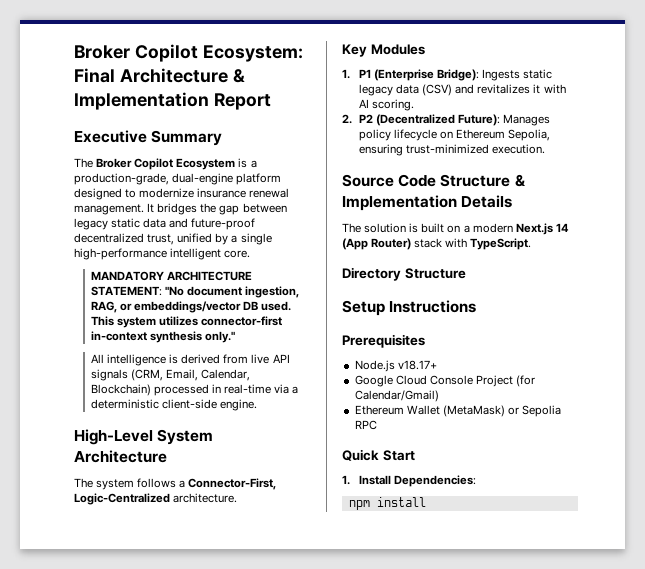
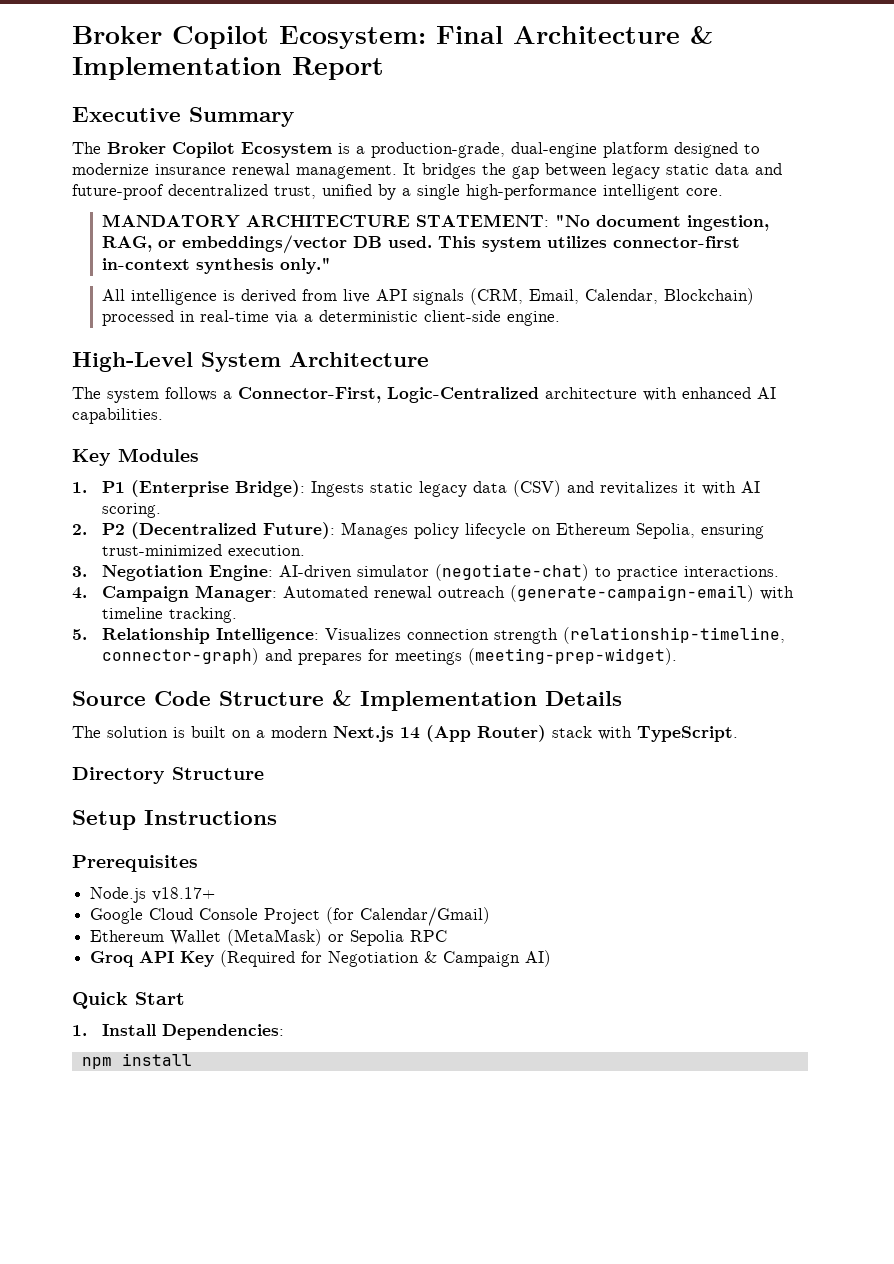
[173,493,238,503] architecture. -> [545,387,776,401] [72,408,163,424] architecture with enhanced AI capabilities.
(546, 149) none -> [72,564,779,581] [72,585,794,602] [101,607,237,623] [72,627,785,644] [101,648,677,665] // 3. Negotiation Engine: AI-driven simulator (negotiate-chat) to practice interactions. // 4. Campaign Manager: Automated renewal outreach (generate-campaign-email) with timeline tracking. // 5. Relationship Intelligence: Visualizes connection strength (relationship-timeline, connector-graph) and prepares for meetings (meeting-prep-widget).
(377, 425) none -> [90,950,552,967] // Groq API Key (Required for Negotiation & Campaign AI)

